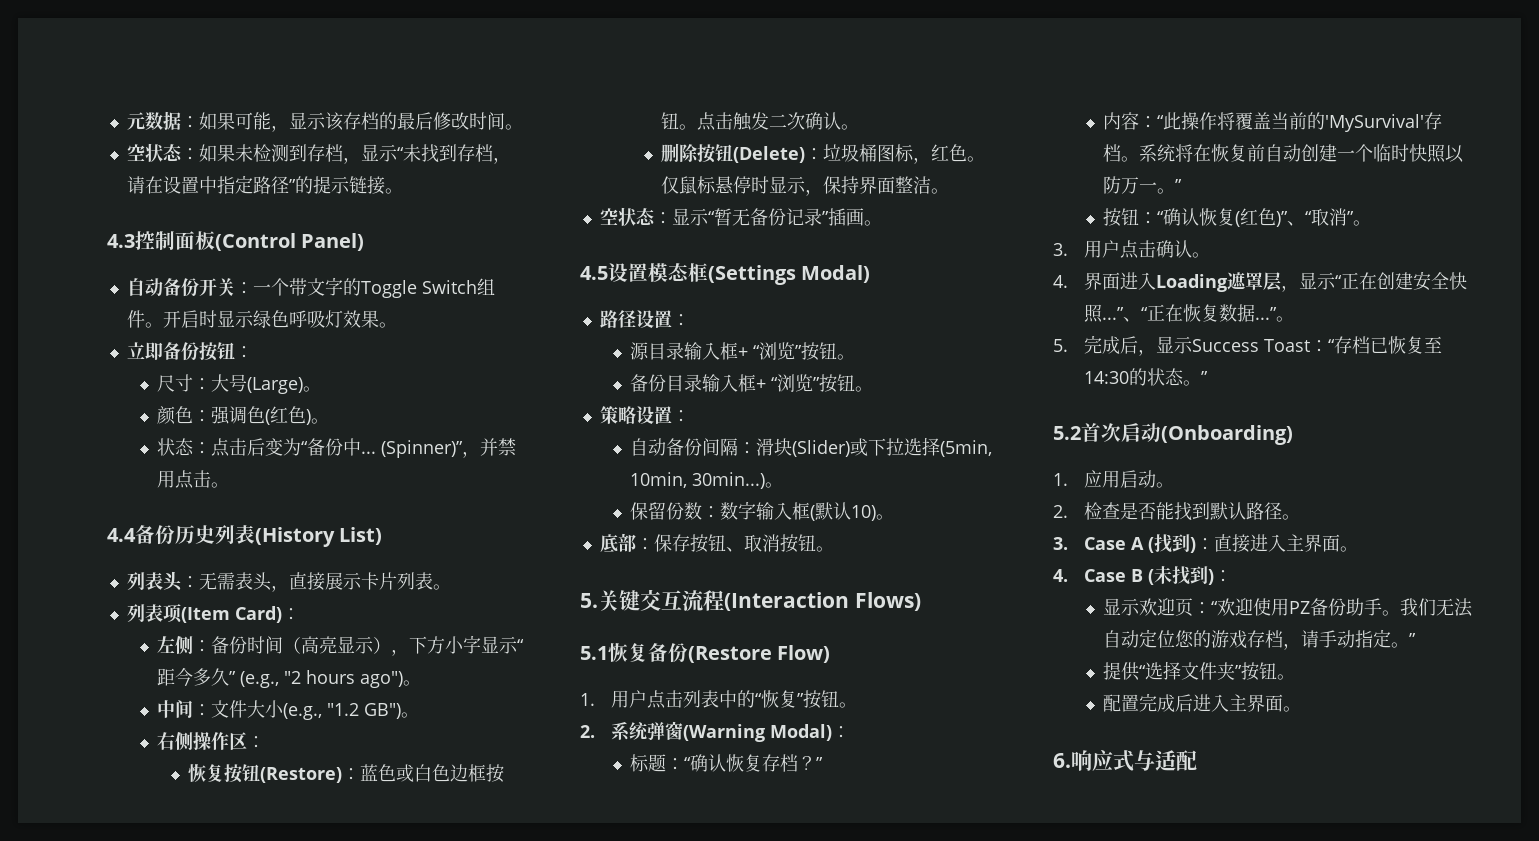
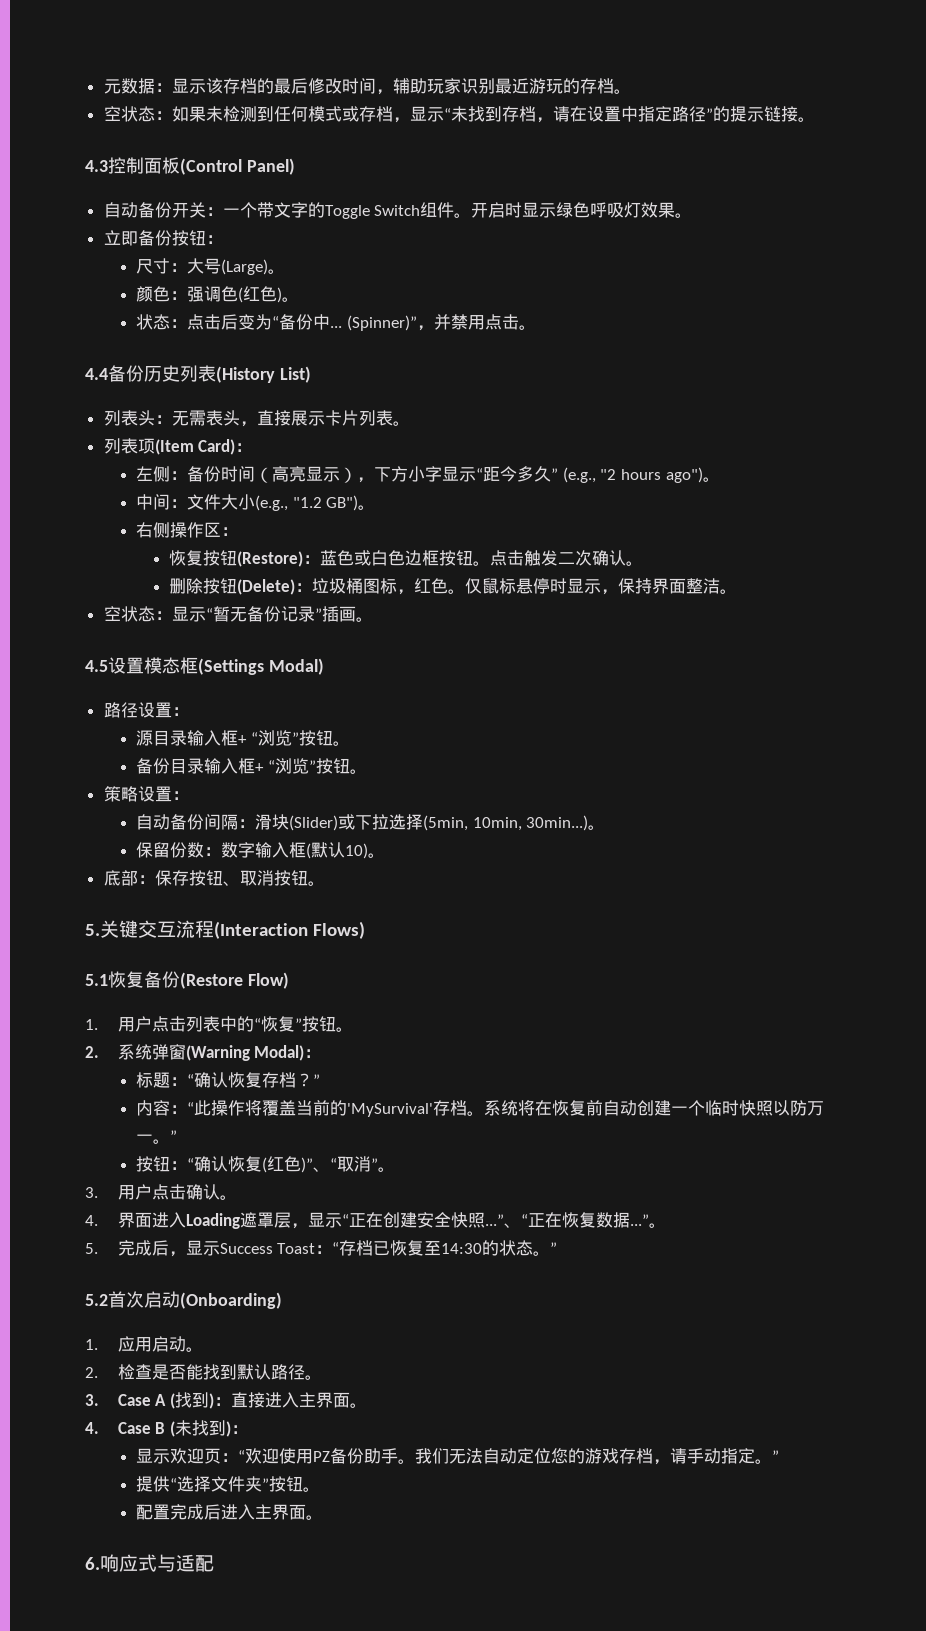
[198,112,289,132] 如果可能， -> (172, 87) none
(505, 121) none -> [375,78,614,95] ，辅助玩家识别最近游玩的存档
(307, 153) none -> [273,106,359,122] 任何模式或

